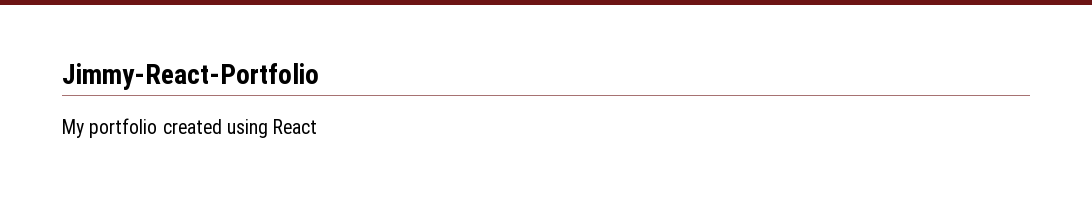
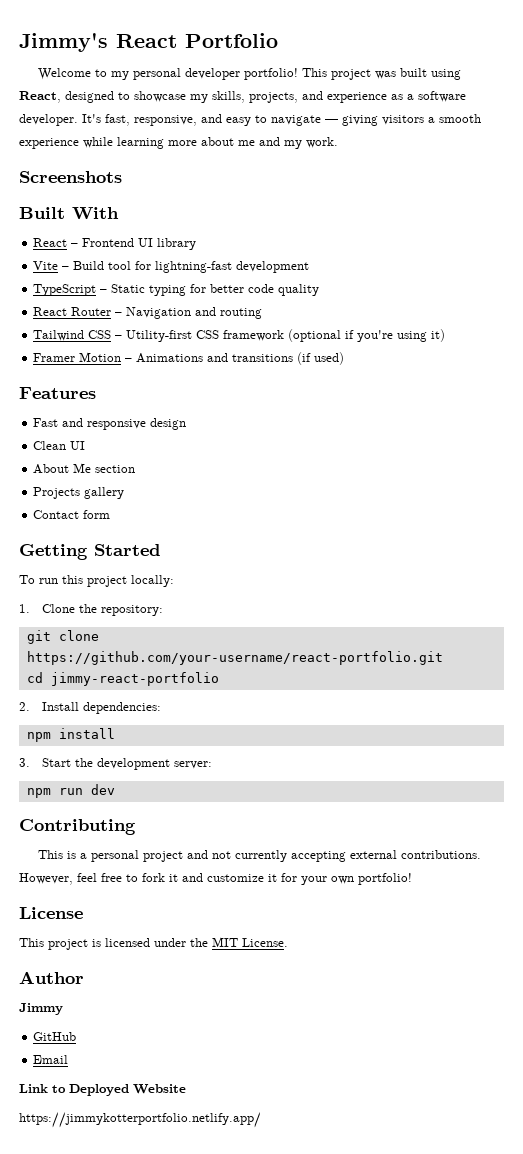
[62,63,319,90] [62,118,318,138] Jimmy-React-Portfolio // My portfolio created using React -> [19,33,278,52] [37,68,461,80] [19,91,466,103] [19,114,481,126] [19,137,338,149] [19,171,122,183] [19,207,119,220] [33,238,197,250] [33,261,310,273] [33,284,320,296] [33,307,263,319] [33,329,446,342] [33,352,345,365] [19,387,96,399] [33,418,187,430] [33,441,86,450] [33,463,136,474] [33,487,125,499] [33,510,111,519] [19,544,160,560] [19,575,174,587] [19,604,163,616] [26,630,99,644] [26,651,443,665] [26,672,219,686] [19,702,161,714] [26,728,115,742] [19,758,212,770] [26,784,115,798] [19,819,136,835] [37,850,481,862] [19,873,412,885] [19,907,83,919] [19,937,288,950] [19,971,84,984] [19,1003,63,1015] [33,1032,77,1041] [33,1055,69,1064] [19,1084,186,1096] [19,1112,261,1128] Jimmy's React Portfolio // Welcome to my personal developer portfolio! This project was built using React, designed to showcase my skills, projects, and experience as a software developer. It's fast, responsive, and easy to navigate — giving visitors a smooth experience while learning more about me and my work. // Screenshots // Built With // React – Frontend UI library // Vite – Build tool for lightning-fast development // TypeScript – Static typing for better code quality // React Router – Navigation and routing // Tailwind CSS – Utility-first CSS framework (optional if you're using it) // Framer Motion – Animations and transitions (if used) // Features // Fast and responsive design // Clean UI // About Me section // Projects gallery // Contact form // Getting Started // To run this project locally: // 1. Clone the repository: // git clone https://github.com/your-username/react-portfolio.git // cd jimmy-react-portfolio // 2. Install dependencies: // npm install // 3. Start the development server: // npm run dev // Contributing // This is a personal project and not currently accepting external contributions. However, feel free to fork it and customize it for your own portfolio! // License // This project is licensed under the MIT License. // Author // Jimmy // GitHub // Email // Link to Deployed Website // https://jimmykotterportfolio.netlify.app/

